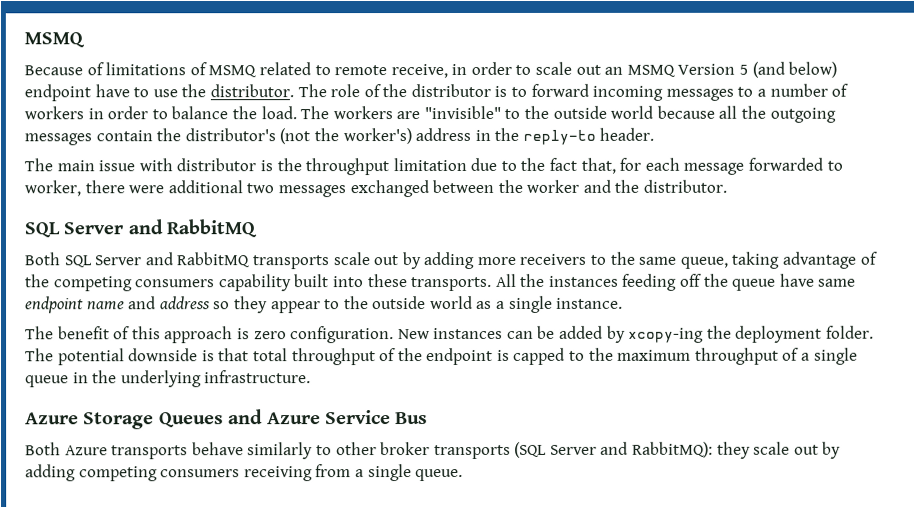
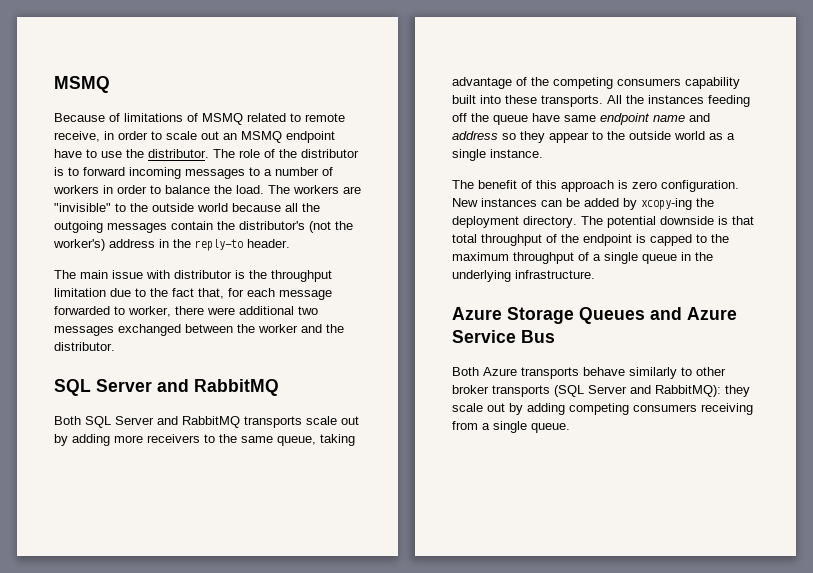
[677,61,838,78] Version 5 (and below) -> (282, 137) none
[826,325,875,339] folder. -> [523,216,577,228] directory.

